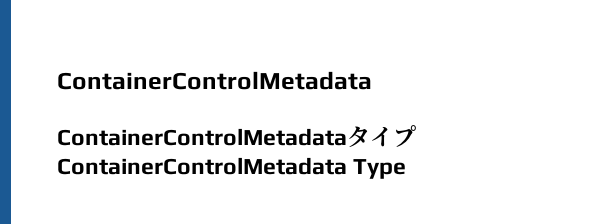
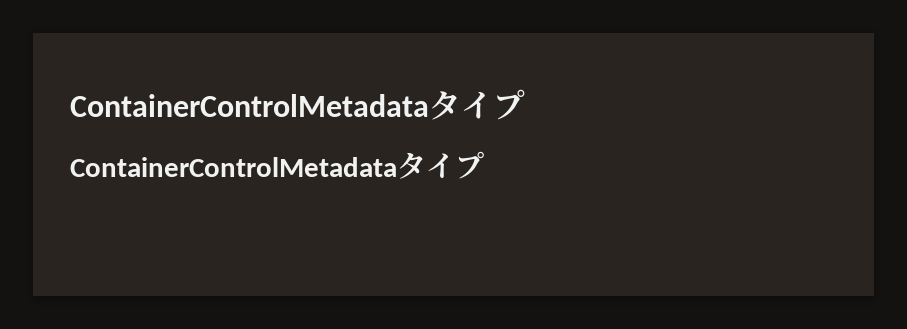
[57,71,372,90] [57,125,416,148] [57,157,407,179] ContainerControlMetadata // ContainerControlMetadataタイプContainerControlMetadata Type -> [70,89,525,120] [70,151,484,179] ContainerControlMetadataタイプ // ContainerControlMetadataタイプ

